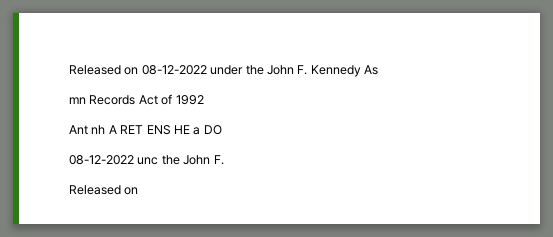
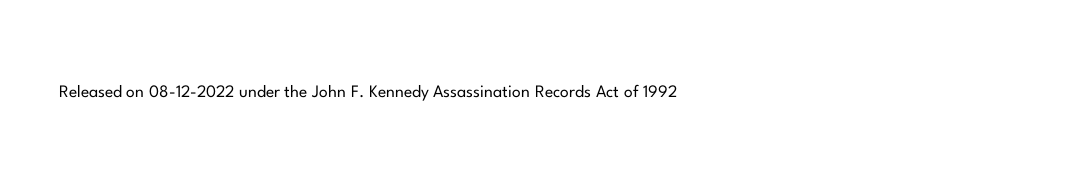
[364,65,378,75] [69,97,86,104] As // mn -> [433,85,531,98] Assassination
[69,125,222,135] [69,155,224,165] [69,185,139,195] // Ant nh A RET ENS HE a DO // 08-12-2022 unc the John F. // Released on -> (678, 91) none

